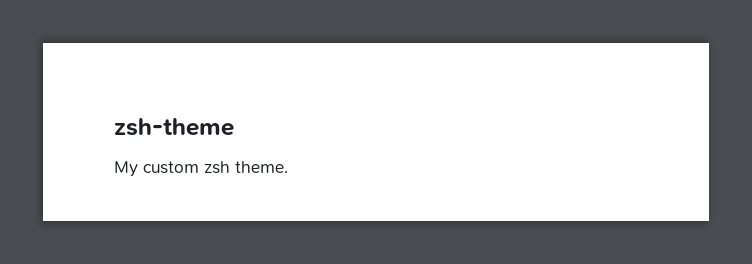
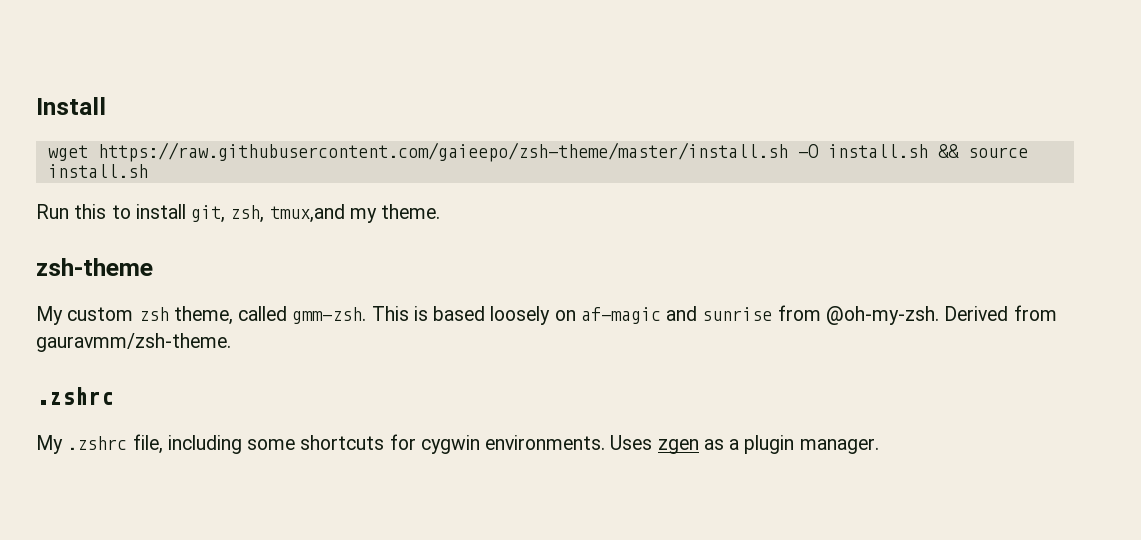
[114,118,234,136] [114,161,288,177] zsh-theme // My custom zsh theme. -> [36,97,106,115] [47,142,1028,162] [47,164,148,178] [36,204,441,223] [36,258,153,276] [36,305,1057,325] [36,333,231,352] [36,387,114,405] [36,434,879,454] Install // wget https://raw.githubusercontent.com/gaieepo/zsh-theme/master/install.sh -O install.sh && source install.sh // Run this to install git, zsh, tmux,and my theme. // zsh-theme // My custom zsh theme, called gmm-zsh. This is based loosely on af-magic and sunrise from @oh-my-zsh. Derived from gauravmm/zsh-theme. // .zshrc // My .zshrc file, including some shortcuts for cygwin environments. Uses zgen as a plugin manager.

